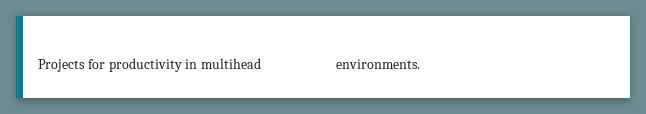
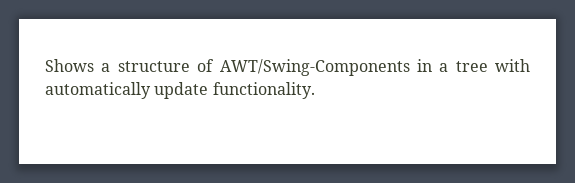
[38,58,420,72] Projects for productivity in multihead environments. -> [45,59,530,76] [45,82,315,99] Shows a structure of AWT/Swing-Components in a tree with automatically update functionality.

